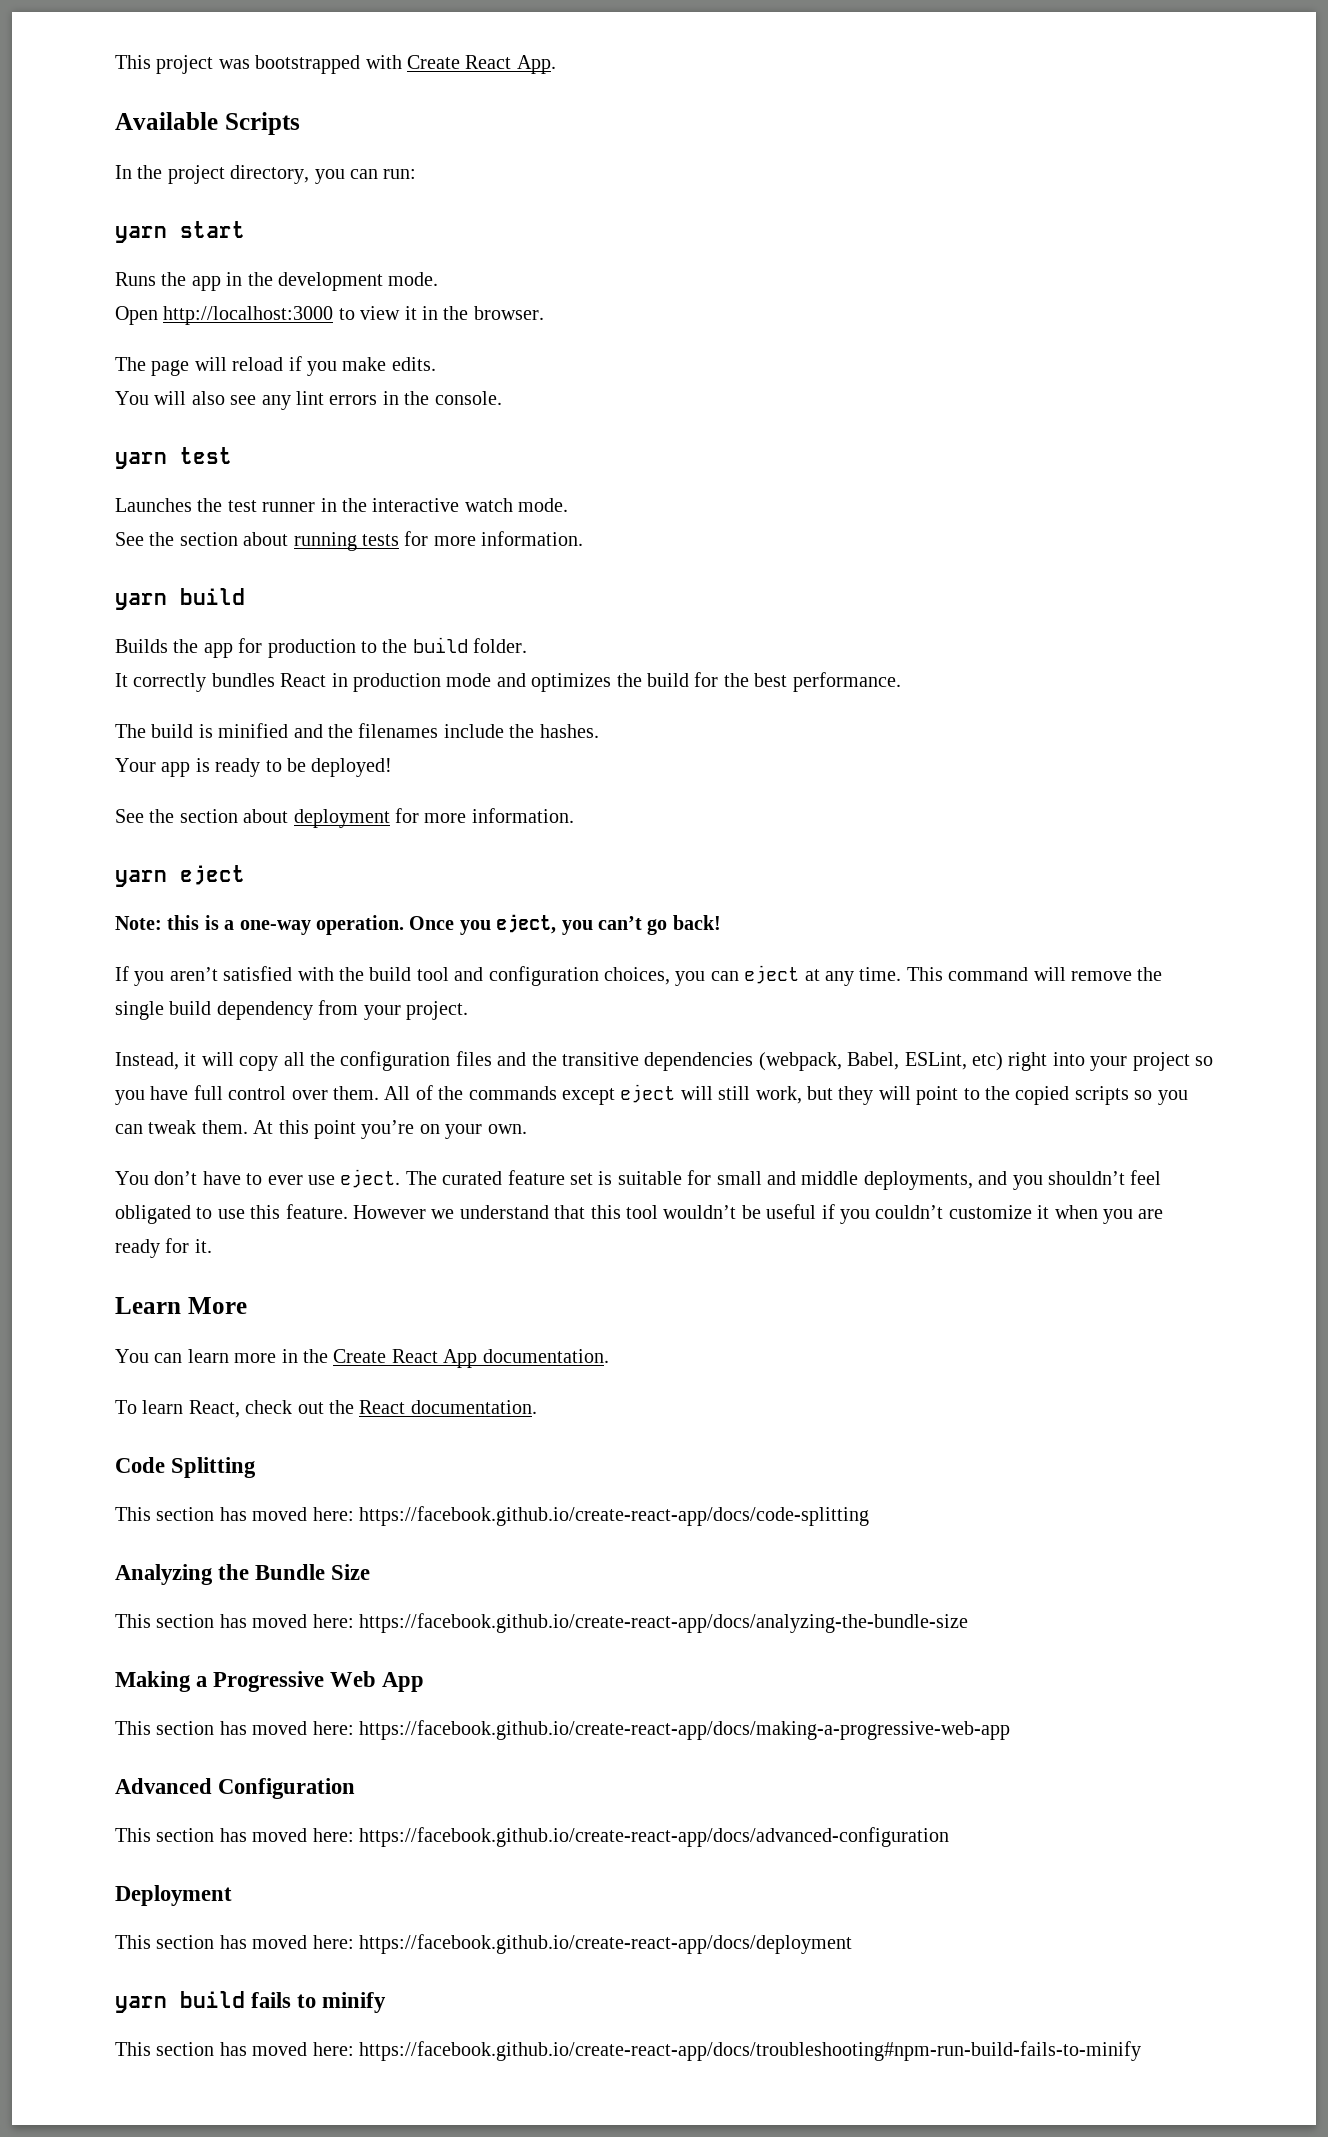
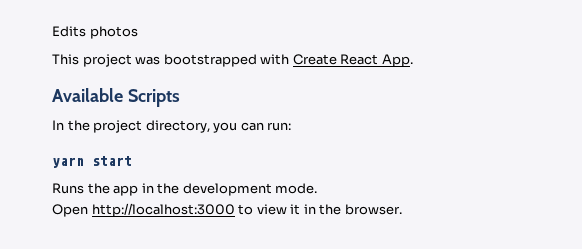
(115, 62) none -> [52,26,138,39] Edits photos //
[115,356,436,376] [115,391,502,410] [115,447,232,469] [115,498,569,512] [115,531,584,551] [115,588,245,610] [115,637,528,658] [115,672,901,692] [115,723,599,738] [115,758,393,777] [115,808,574,828] [115,865,245,887] [115,914,721,935] [115,965,1163,986] [115,1000,468,1020] [115,1051,1213,1071] [115,1084,1188,1105] [115,1120,527,1139] [115,1169,1162,1190] [115,1204,1164,1224] [115,1238,212,1258] [115,1297,247,1314] [115,1349,609,1368] [115,1400,537,1418] [115,1457,257,1478] [115,1506,869,1526] [115,1564,371,1585] [115,1613,968,1633] [115,1671,425,1692] [115,1720,1010,1740] [115,1778,356,1799] [115,1827,949,1847] [115,1885,232,1906] [115,1934,852,1954] [115,1991,387,2013] [115,2041,1141,2061] // The page will reload if you make edits. // You will also see any lint errors in the console. // yarn test // Launches the test runner in the interactive watch mode. // See the section about running tests for more information. // yarn build // Builds the app for production to the build folder. // It correctly bundles React in production mode and optimizes the build for the best performance. // The build is minified and the filenames include the hashes. // Your app is ready to be deployed! // See the section about deployment for more information. // yarn eject // Note: this is a one-way operation. Once you eject, you can’t go back! // If you aren’t satisfied with the build tool and configuration choices, you can eject at any time. This command will remove the single build dependency from your project. // Instead, it will copy all the configuration files and the transitive dependencies (webpack, Babel, ESLint, etc) right into your project so you have full control over them. All of the commands except eject will still work, but they will point to the copied scripts so you can tweak them. At this point you’re on your own. // You don’t have to ever use eject. The curated feature set is suitable for small and middle deployments, and you shouldn’t feel obligated to use this feature. However we understand that this tool wouldn’t be useful if you couldn’t customize it when you are ready for it. // Learn More // You can learn more in the Create React App documentation. // To learn React, check out the React documentation. // Code Splitting // This section has moved here: https://facebook.github.io/create-react-app/docs/code-splitting // Analyzing the Bundle Size // This section has moved here: https://facebook.github.io/create-react-app/docs/analyzing-the-bundle-size // Making a Progressive Web App // This section has moved here: https://facebook.github.io/create-react-app/docs/making-a-progressive-web-app // Advanced Configuration // This section has moved here: https://facebook.github.io/create-react-app/docs/advanced-configuration // Deployment // This section has moved here: https://facebook.github.io/create-react-app/docs/deployment // yarn build fails to minify // This section has moved here: https://facebook.github.io/create-react-app/docs/troubleshooting#npm-run-build-fails-to-minify -> (402, 209) none

